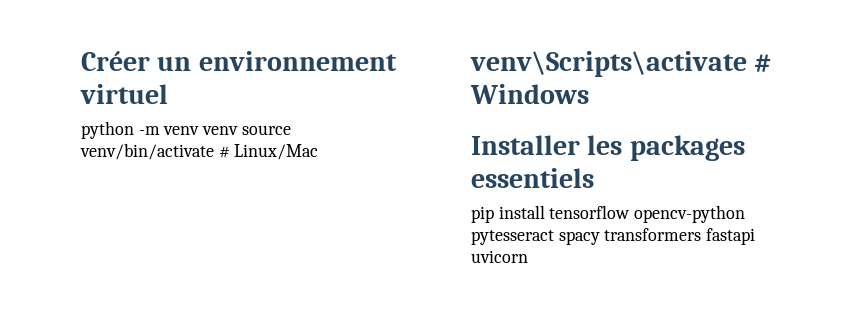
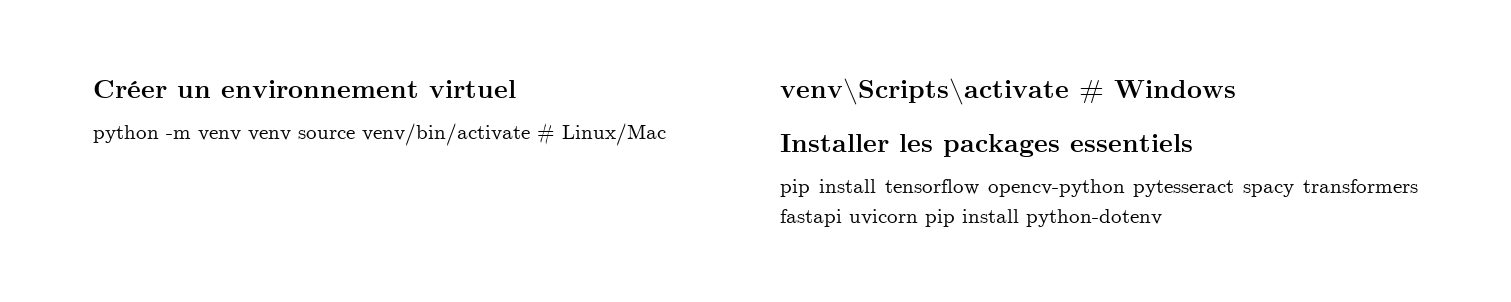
(528, 256) none -> [925,209,1162,227] pip install python-dotenv

